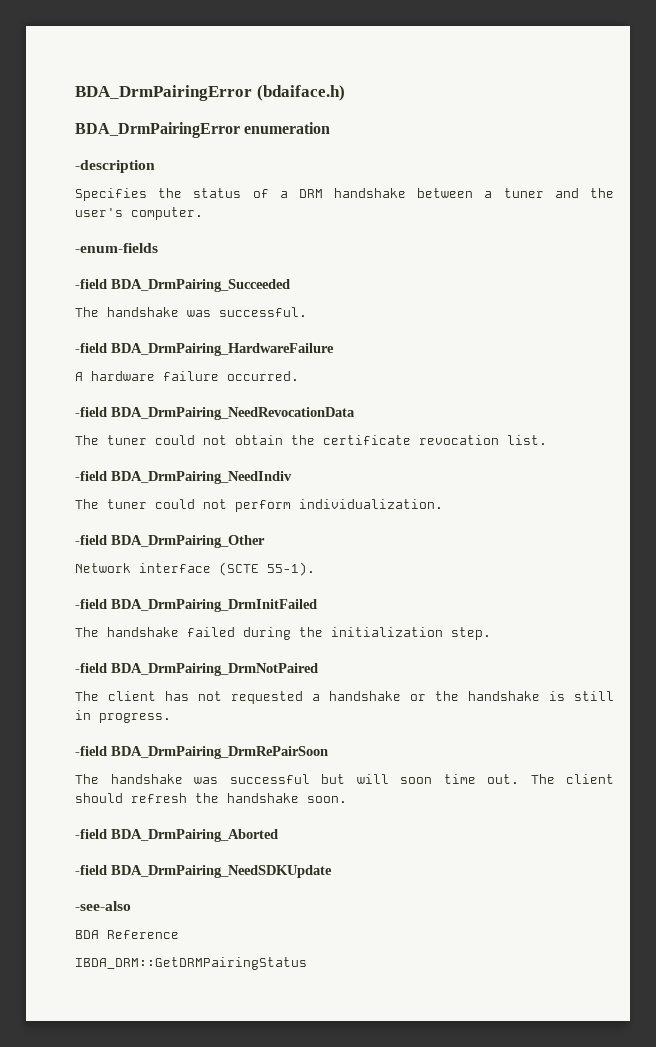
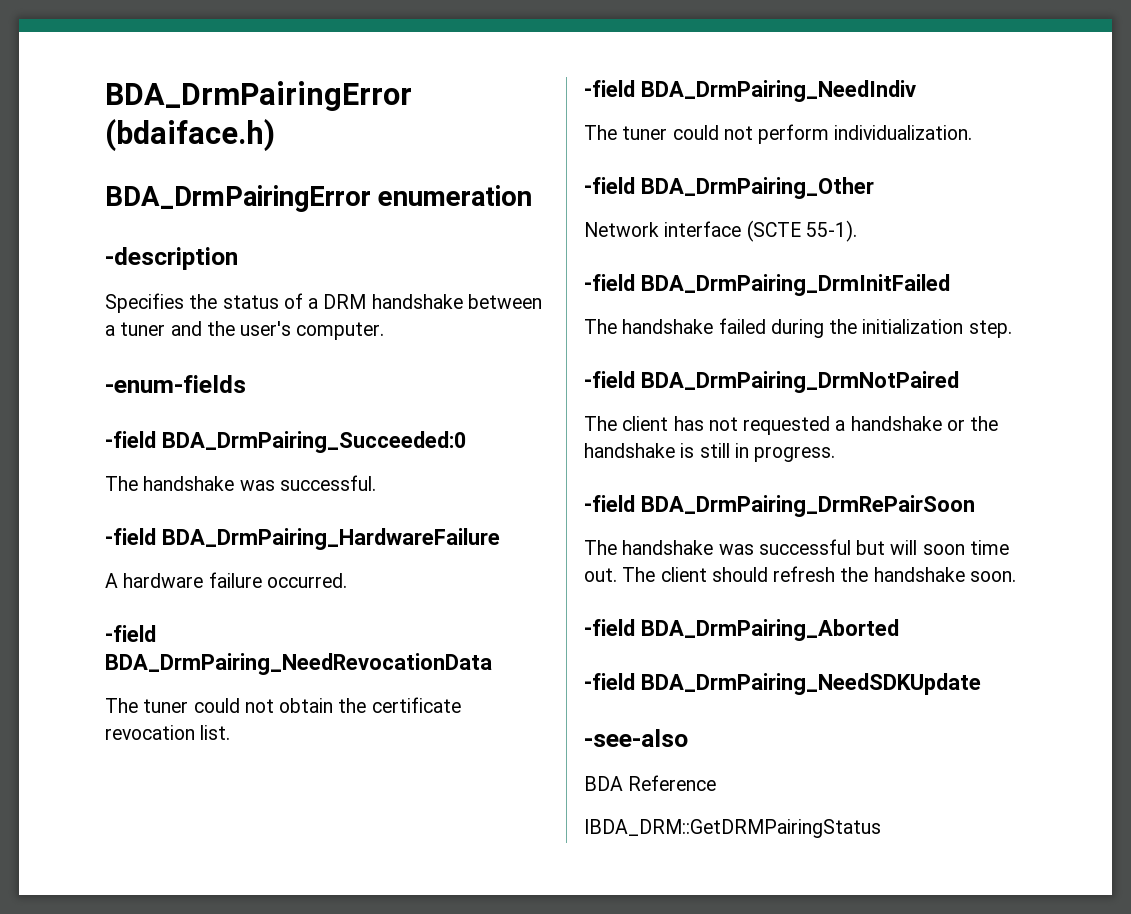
[111,279,290,292] BDA_DrmPairing_Succeeded -> [161,431,467,453] BDA_DrmPairing_Succeeded:0

